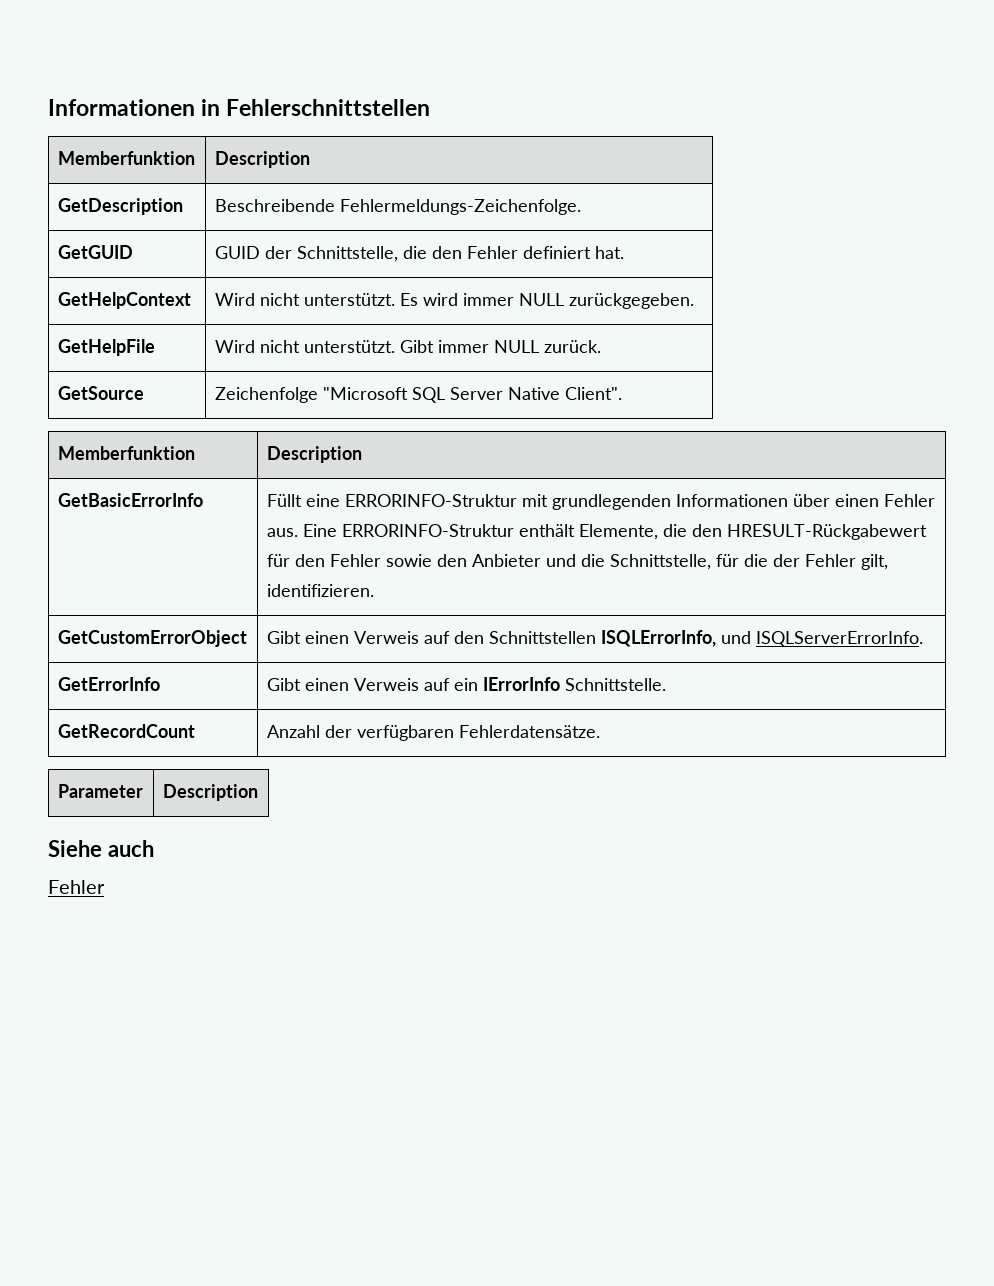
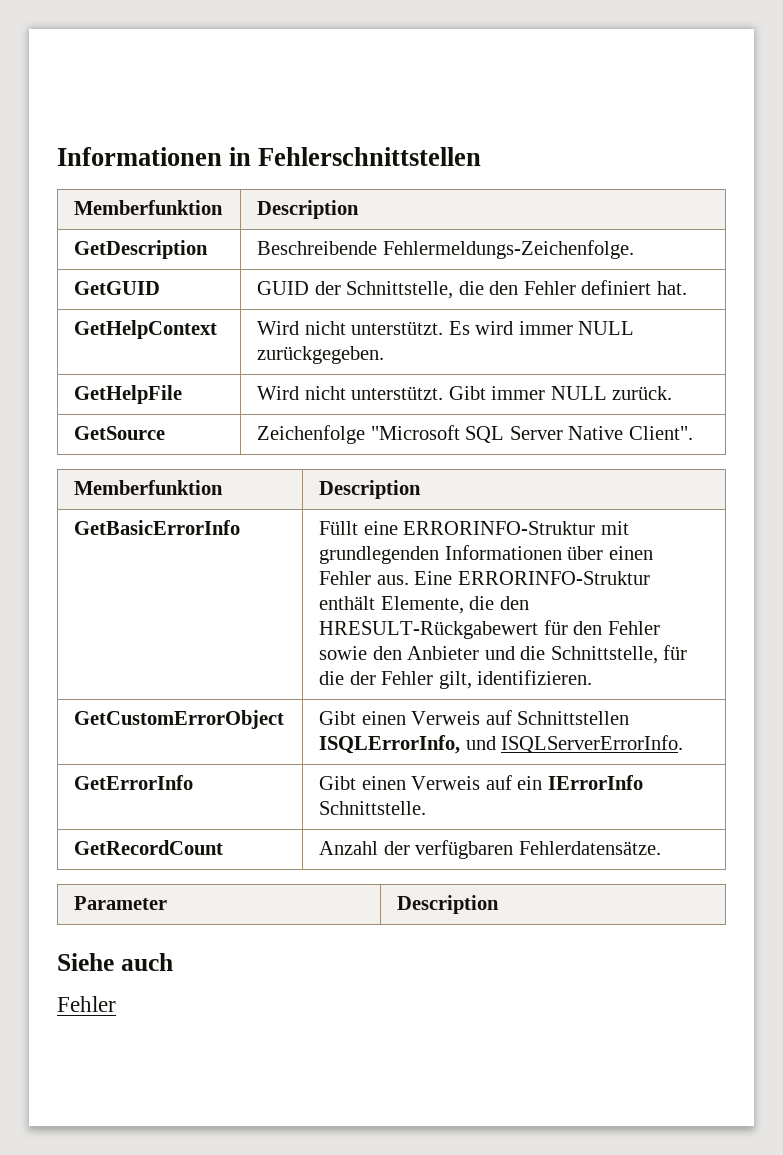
[453,631,484,644] den -> (512, 717) none

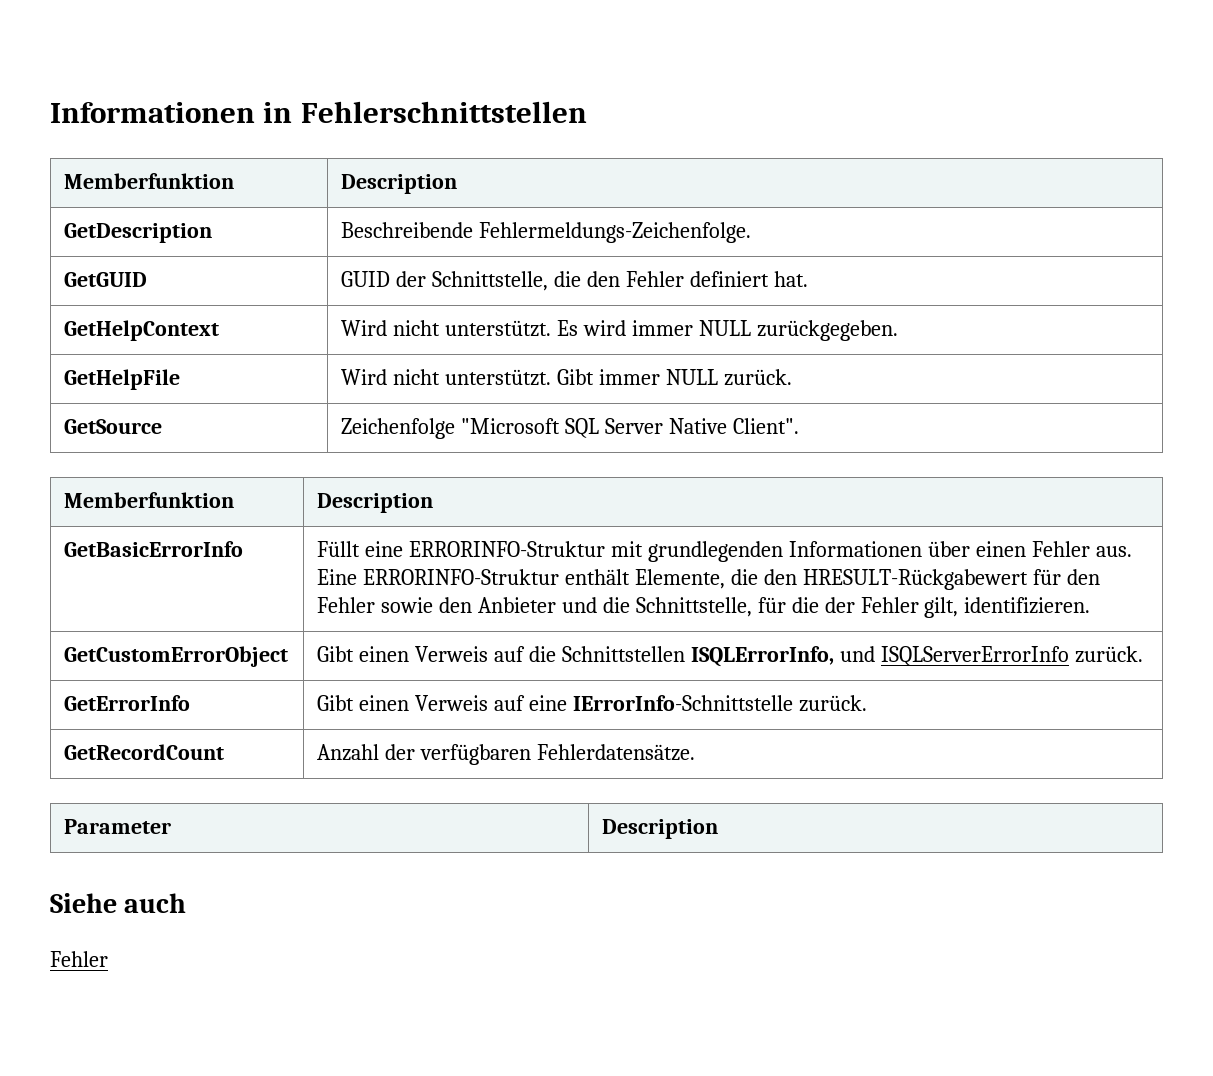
(512, 717) none -> [528,646,556,662] die
[501,735,684,753] ISQLServerErrorInfo. -> [880,646,1143,666] ISQLServerErrorInfo zurück.
[517,775,643,790] [319,801,427,815] ein IErrorInfo Schnittstelle. -> [528,695,867,712] eine IErrorInfo-Schnittstelle zurück.

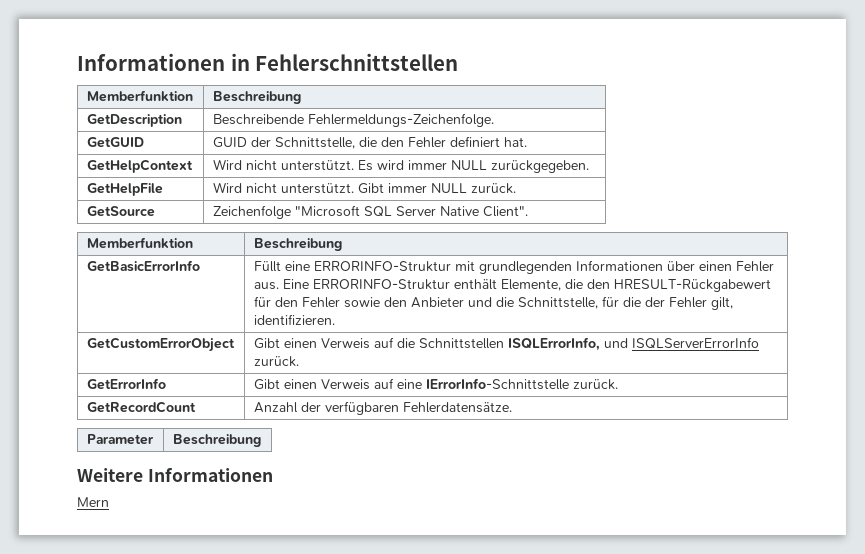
[341,174,458,194] Description -> [212,91,301,104] Beschreibung
[317,493,434,513] Description -> [253,238,342,251] Beschreibung
[602,819,719,839] [50,893,187,913] [50,951,108,967] Description // Siehe auch // Fehler -> [172,434,261,447] [77,467,273,482] [77,497,109,507] Beschreibung // Weitere Informationen // Mern

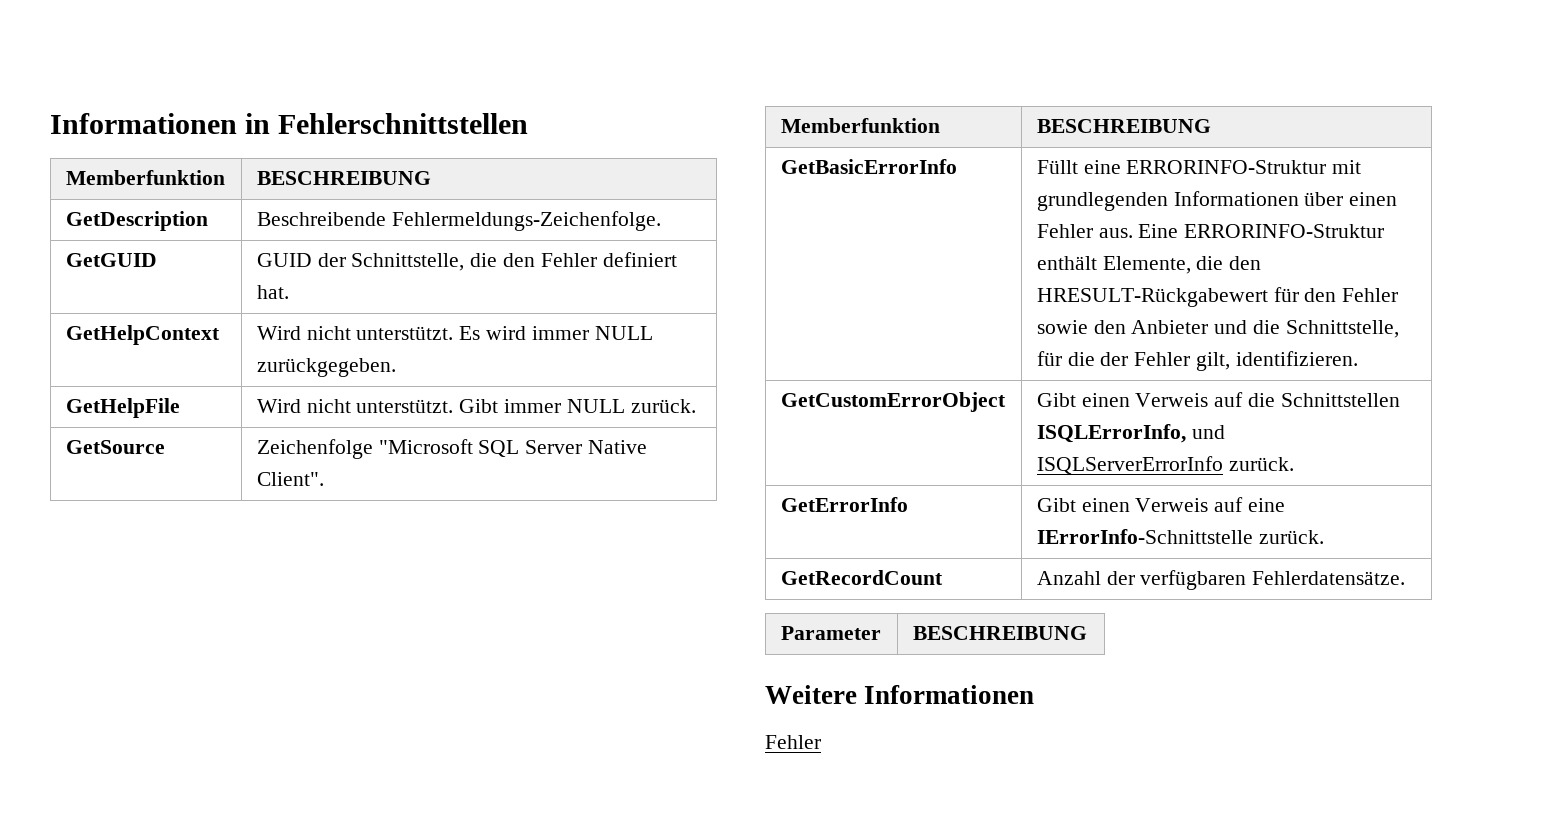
[212,91,301,104] Beschreibung -> [256,171,431,185] BESCHREIBUNG
[253,238,342,251] Beschreibung -> [1036,119,1211,133] BESCHREIBUNG
[172,434,261,447] Beschreibung -> [912,626,1087,640] BESCHREIBUNG
[77,497,109,507] Mern -> [765,735,821,749] Fehler

